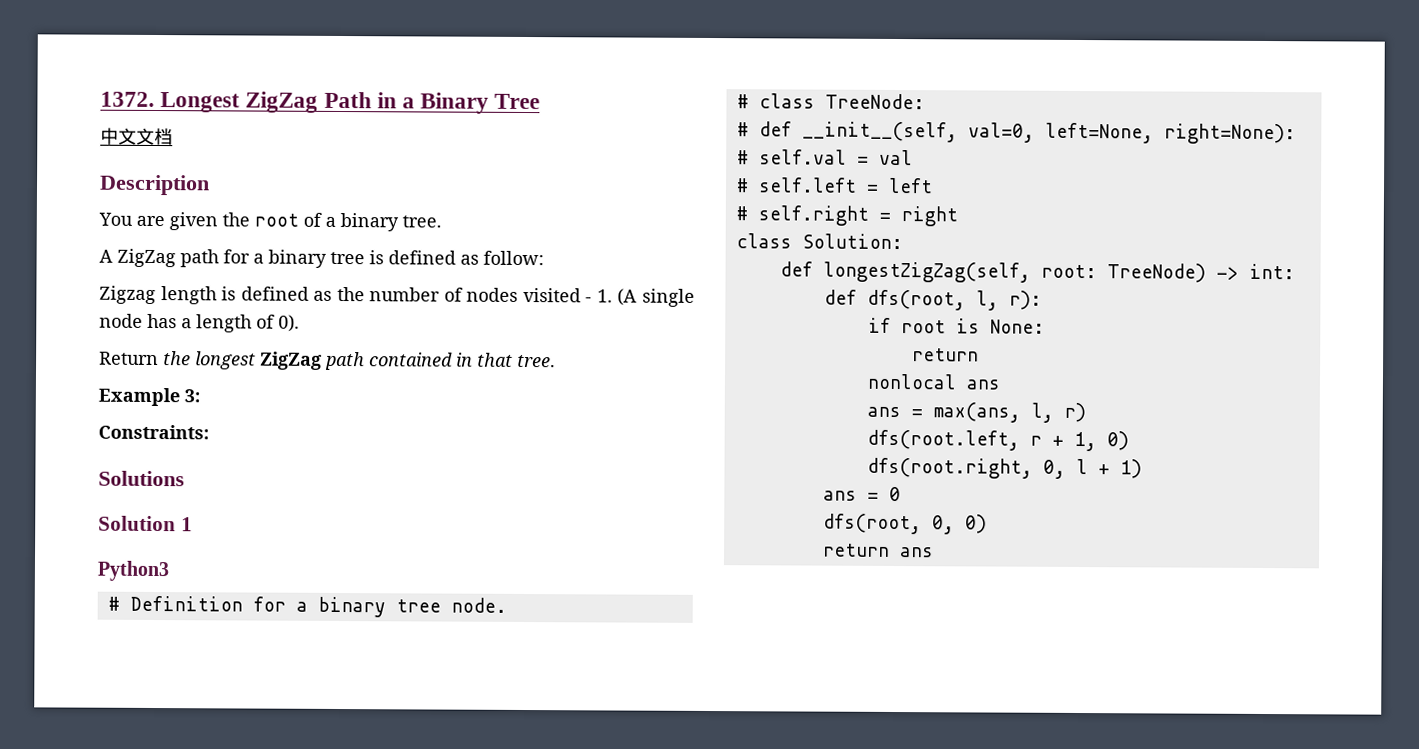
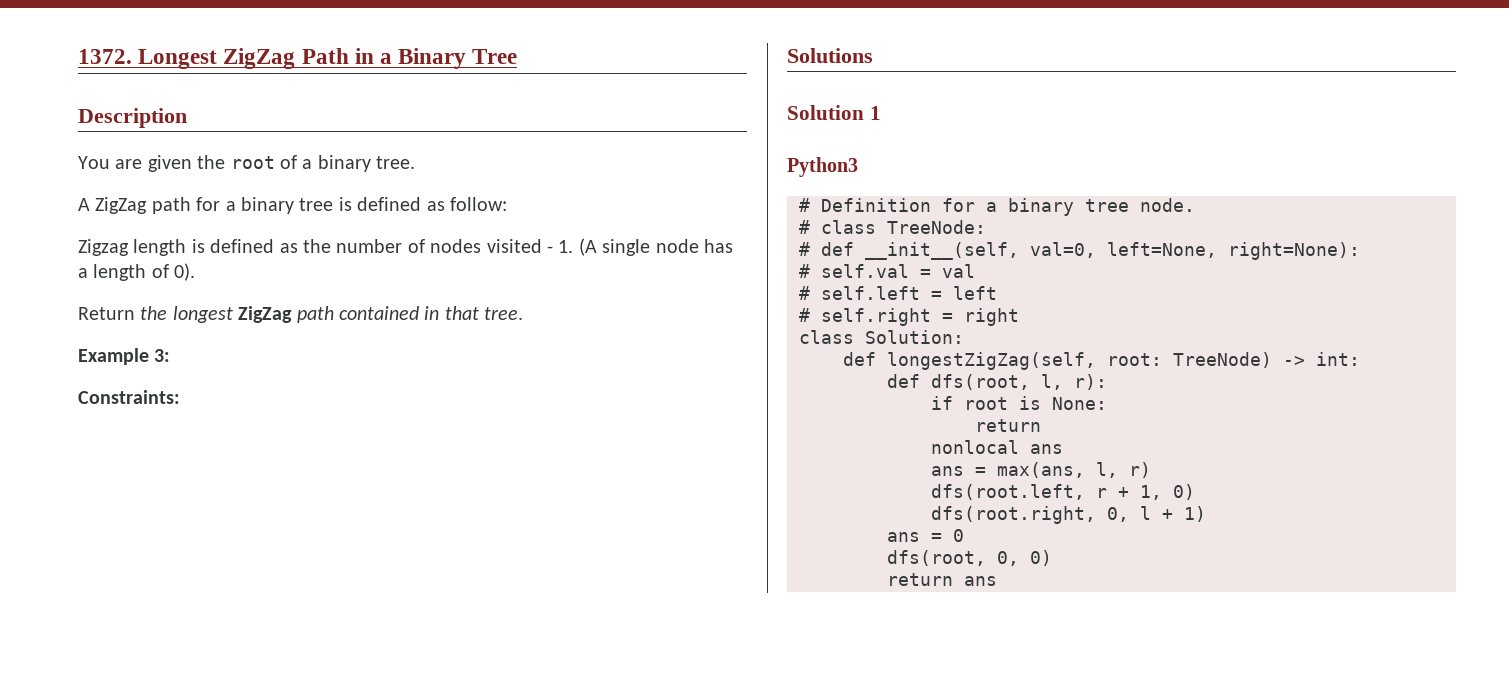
[100,127,173,146] // 中文文档 -> (518, 56) none

